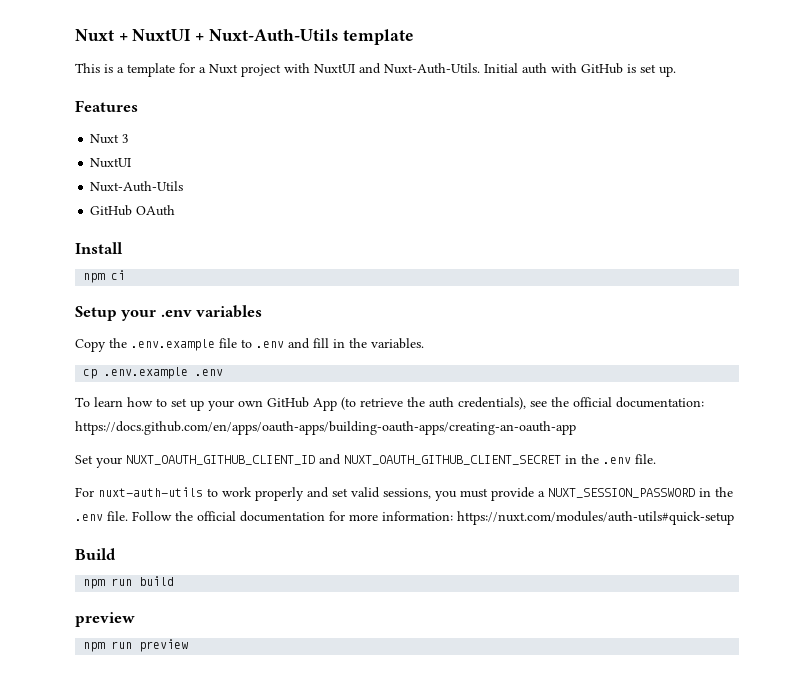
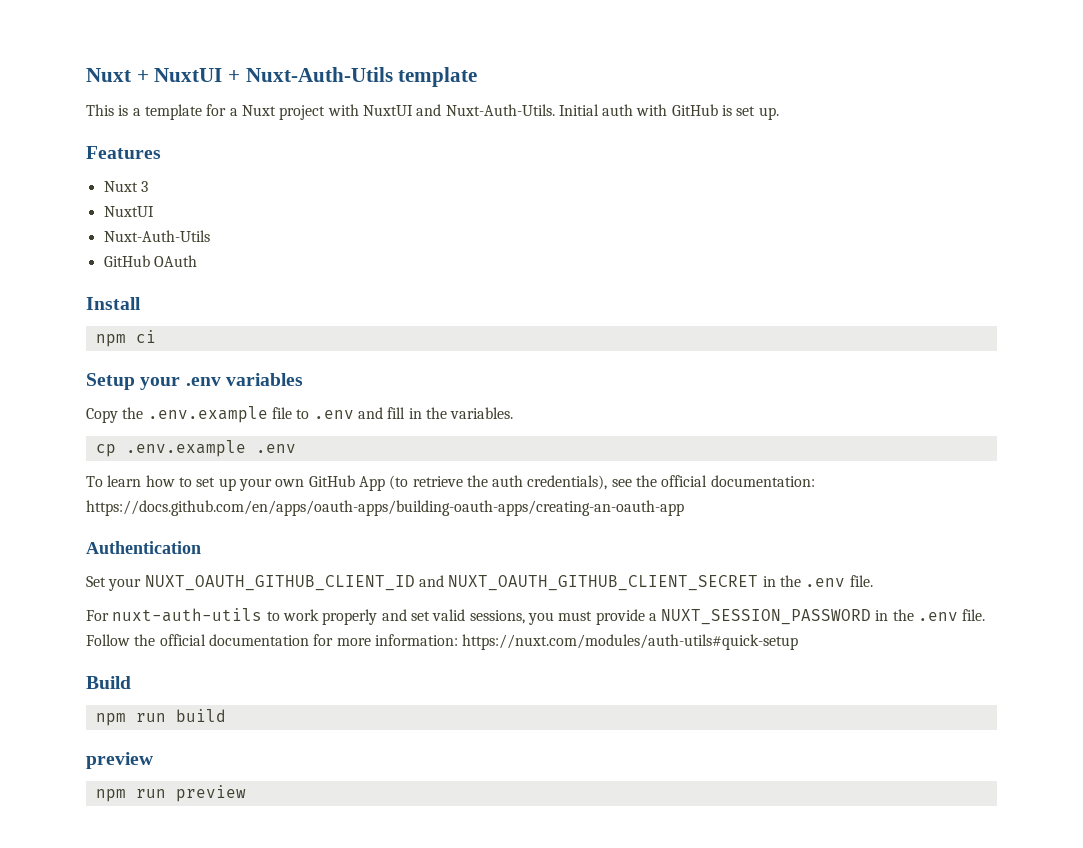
(576, 428) none -> [86,541,201,554] // Authentication

